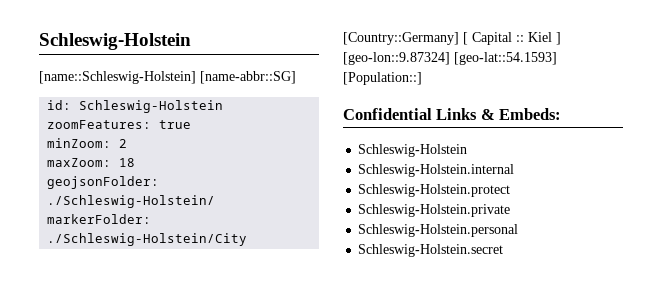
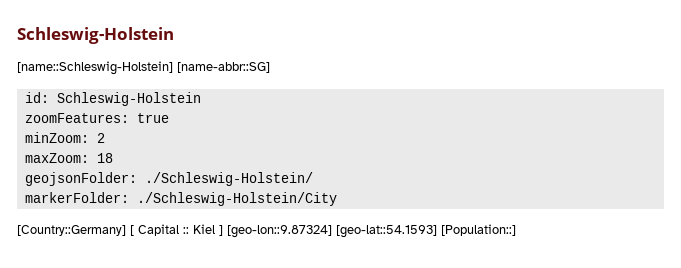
[343,108,562,120] [358,144,468,157] [358,164,515,177] [358,184,511,197] [358,204,511,217] [358,224,519,237] [358,244,504,257] // Confidential Links & Embeds: // Schleswig-Holstein // Schleswig-Holstein.internal // Schleswig-Holstein.protect // Schleswig-Holstein.private // Schleswig-Holstein.personal // Schleswig-Holstein.secret -> (516, 230) none

